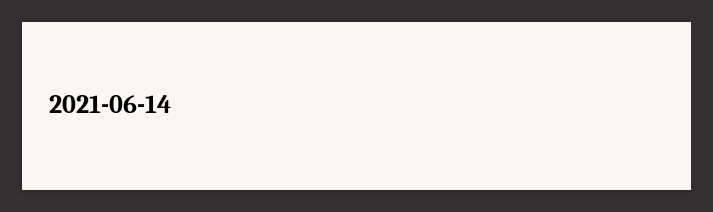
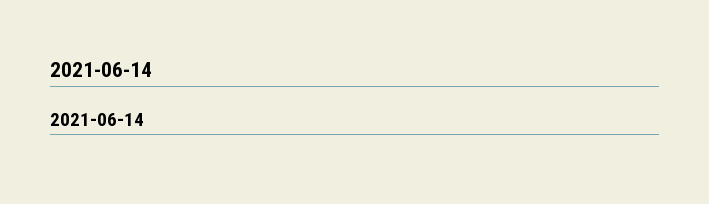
[49,95,171,113] 2021-06-14 -> [50,62,152,77] [50,113,144,126] 2021-06-14 // 2021-06-14

